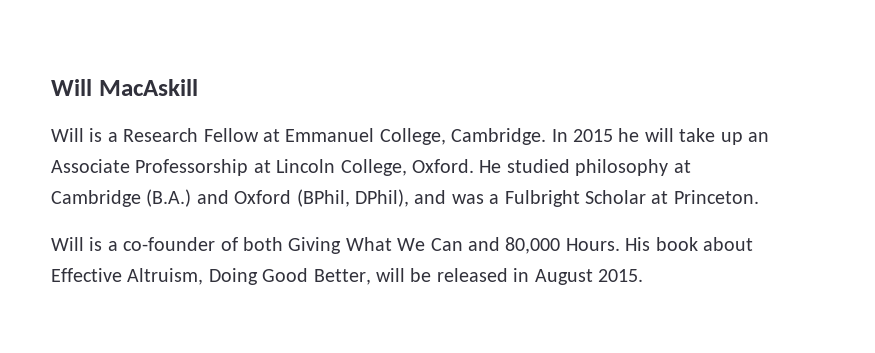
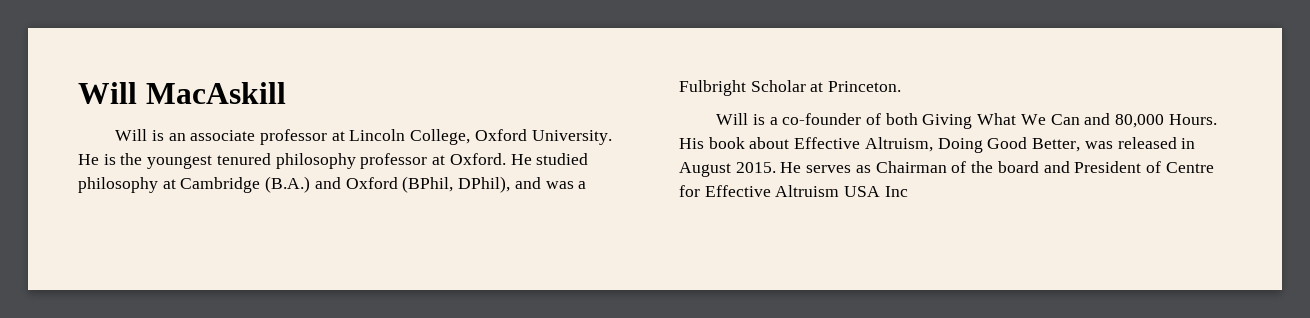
[107,128,769,145] [51,159,407,176] a Research Fellow at Emmanuel College, Cambridge. In 2015 he will take up an Associate Professorship at Lincoln College, -> [168,129,612,145] [78,153,446,169] an associate professor at Lincoln College, Oxford University. He is the youngest tenured philosophy professor at
[376,268,432,282] will be -> [1084,141,1113,149] was
(643, 275) none -> [780,161,1214,173] [679,185,908,197] He serves as Chairman of the board and President of Centre for Effective Altruism USA Inc

